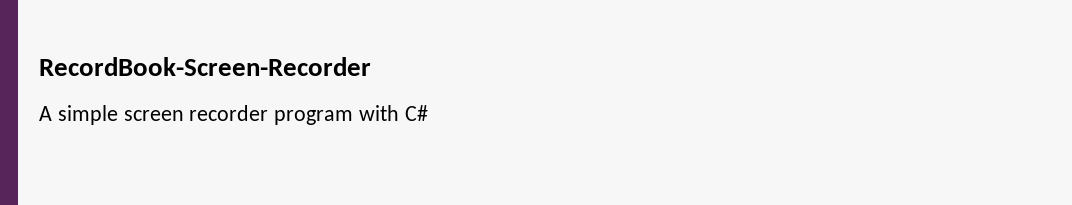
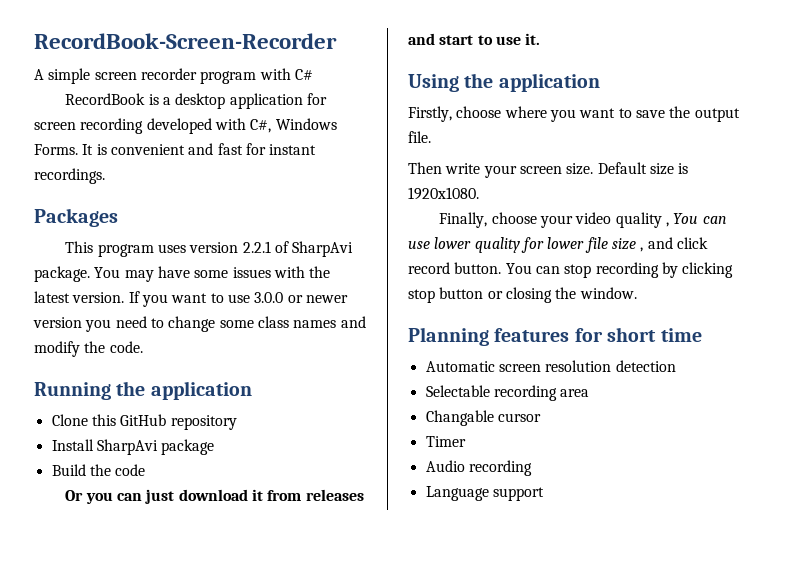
(428, 113) none -> [65,93,327,109] [34,118,337,134] [34,143,317,155] [34,168,105,184] [34,208,118,227] [65,241,354,257] [34,266,331,282] [34,291,348,307] [33,316,366,332] [34,341,143,357] [34,381,252,400] [51,414,237,430] [51,439,215,455] [51,464,146,476] [65,489,364,504] [408,33,541,45] [408,73,600,92] [408,106,740,122] [408,131,431,143] [408,162,689,178] [408,187,479,200] [439,212,727,228] [408,237,708,253] [408,262,734,278] [408,287,637,303] [408,327,702,346] [425,360,676,372] [425,385,590,401] [425,410,541,426] [425,436,466,447] [425,460,532,476] [425,486,544,501] // RecordBook is a desktop application for screen recording developed with C#, Windows Forms. It is convenient and fast for instant recordings. // Packages // This program uses version 2.2.1 of SharpAvi package. You may have some issues with the latest version. If you want to use 3.0.0 or newer version you need to change some class names and modify the code. // Running the application // Clone this GitHub repository // Install SharpAvi package // Build the code // Or you can just download it from releases and start to use it. // Using the application // Firstly, choose where you want to save the output file. // Then write your screen size. Default size is 1920x1080. // Finally, choose your video quality , You can use lower quality for lower file size , and click record button. You can stop recording by clicking stop button or closing the window. // Planning features for short time // Automatic screen resolution detection // Selectable recording area // Changable cursor // Timer // Audio recording // Language support

